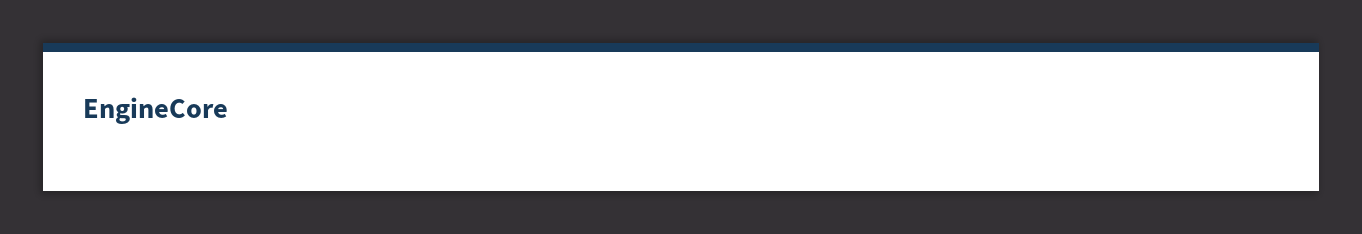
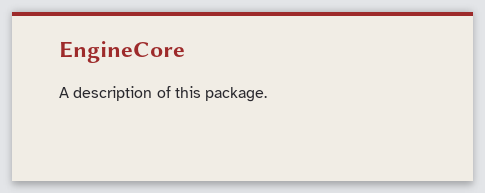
(228, 110) none -> [59,86,268,102] // A description of this package.

